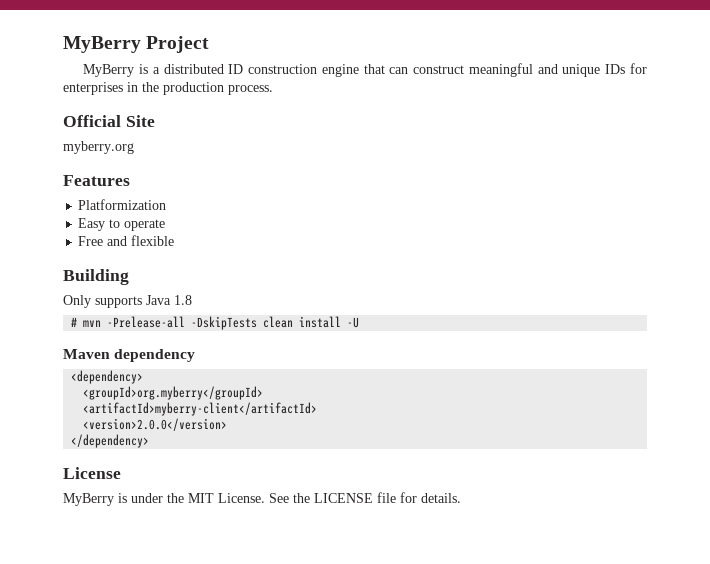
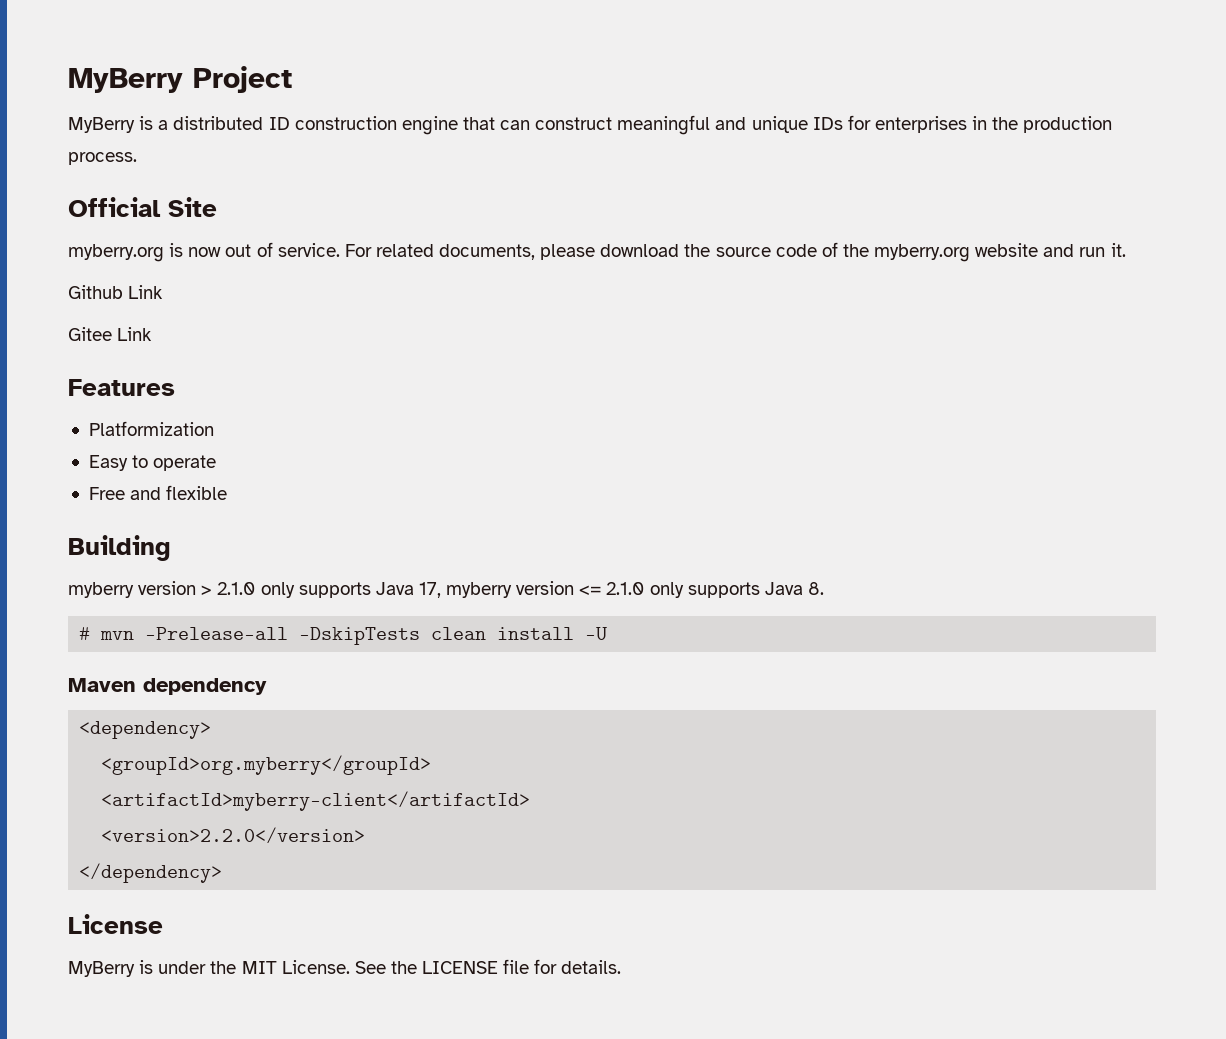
(134, 147) none -> [169,242,1126,262] [68,285,164,299] [68,327,153,341] is now out of service. For related documents, please download the source code of the myberry.org website and run it. // Github Link // Gitee Link
[63,295,192,308] Only supports Java 1.8 -> [68,581,824,598] myberry version > 2.1.0 only supports Java 17, myberry version <= 2.1.0 only supports Java 8.
[83,418,228,431] <version>2.0.0</version> -> [101,827,366,844] <version>2.2.0</version>

